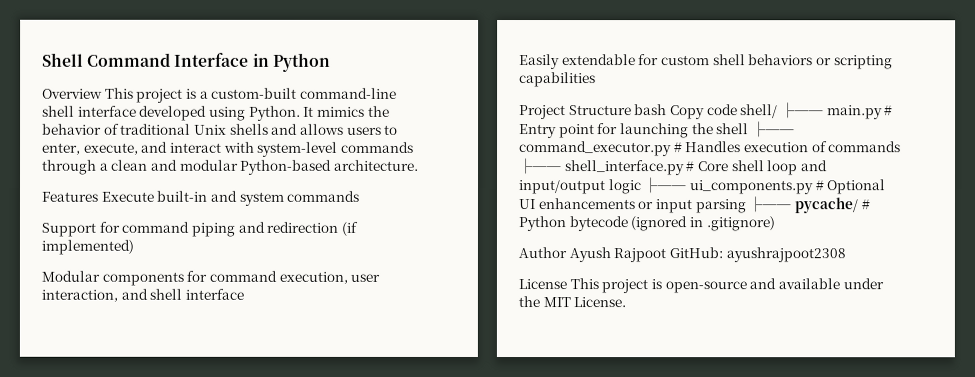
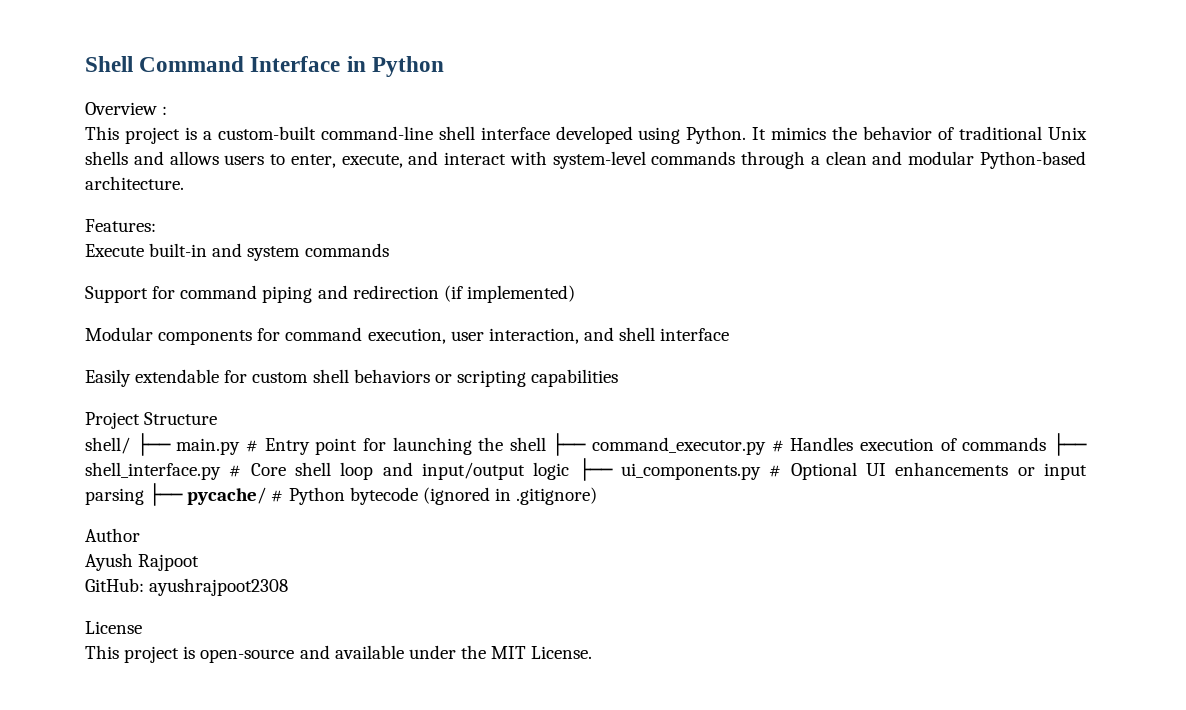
(103, 93) none -> [162,106,168,115] : //
[41,191,98,202] Features -> [85,219,156,232] Features: //
[634,104,738,120] bash Copy code -> (218, 418) //
(567, 253) none -> (140, 535) //
(667, 255) none -> (200, 562) //
(567, 284) none -> (142, 627) //

